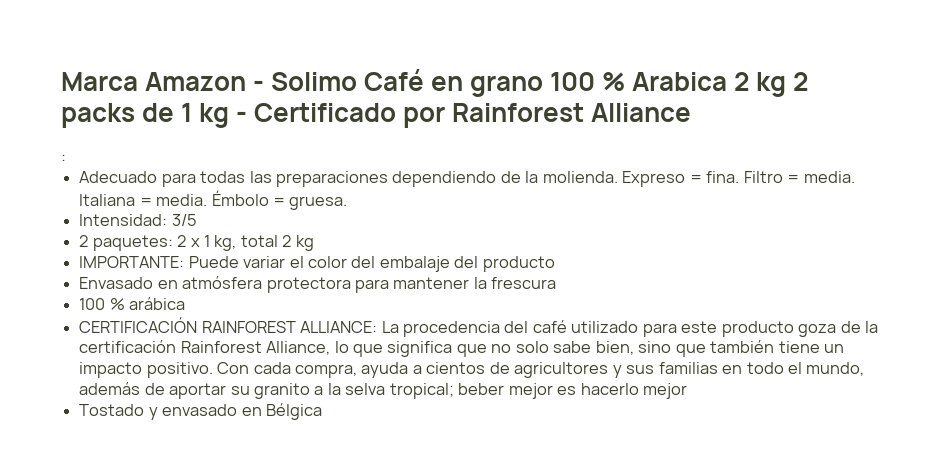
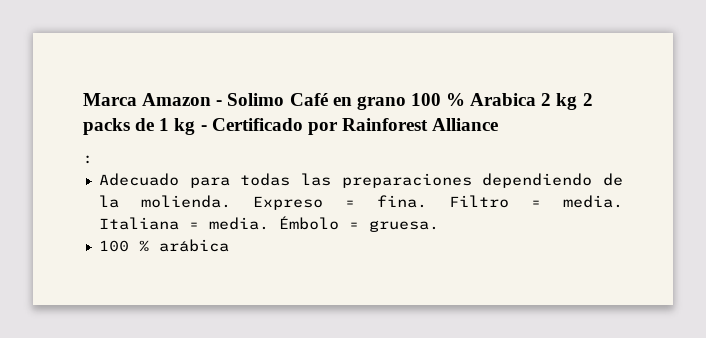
[79,214,197,226] [79,235,314,251] [79,256,555,272] [79,276,557,293] [79,297,186,310] [79,317,879,337] [79,340,844,357] [79,362,865,378] [79,382,688,399] [79,403,322,420] Intensidad: 3/5 // 2 paquetes: 2 x 1 kg, total 2 kg // IMPORTANTE: Puede variar el color del embalaje del producto // Envasado en atmósfera protectora para mantener la frescura // 100 % arábica // CERTIFICACIÓN RAINFOREST ALLIANCE: La procedencia del café utilizado para este producto goza de la certificación Rainforest Alliance, lo que significa que no solo sabe bien, sino que también tiene un impacto positivo. Con cada compra, ayuda a cientos de agricultores y sus familias en todo el mundo, además de aportar su granito a la selva tropical; beber mejor es hacerlo mejor // Tostado y envasado en Bélgica -> [98,239,229,252] 100 % arábica

